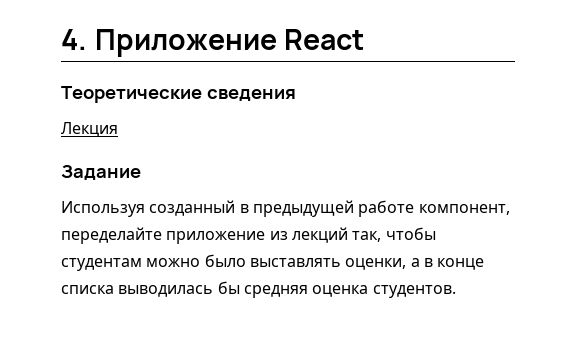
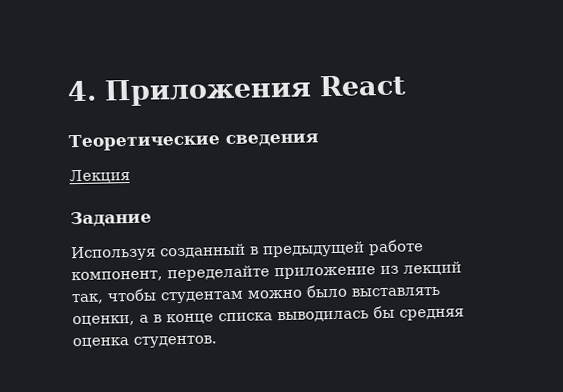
[94,29,277,57] Приложение -> [104,76,312,107] Приложения

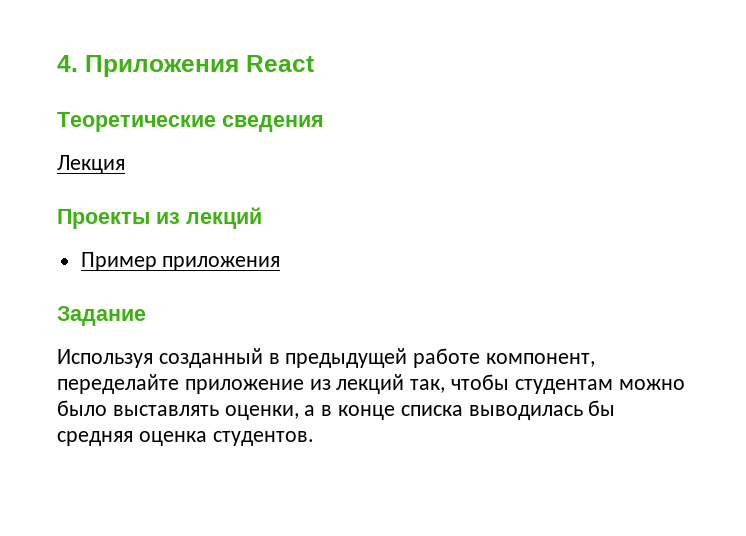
(130, 176) none -> [57,207,262,229] [80,252,281,271] // Проекты из лекций // Пример приложения

